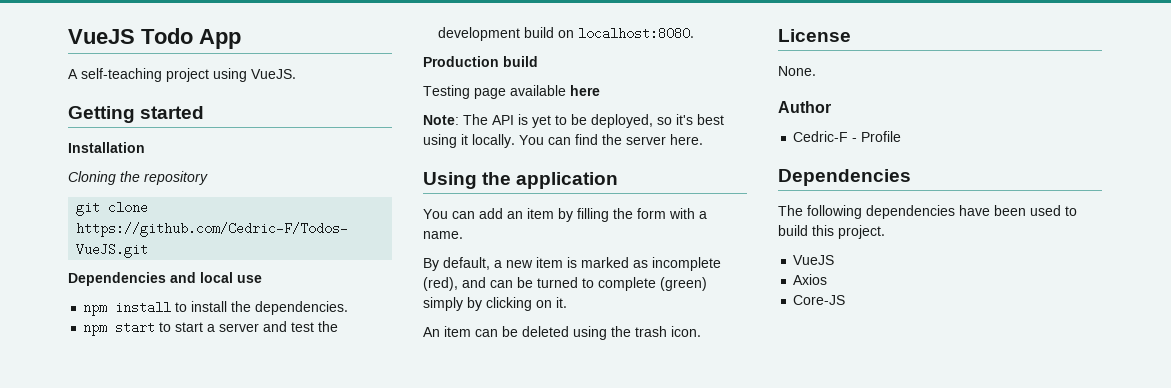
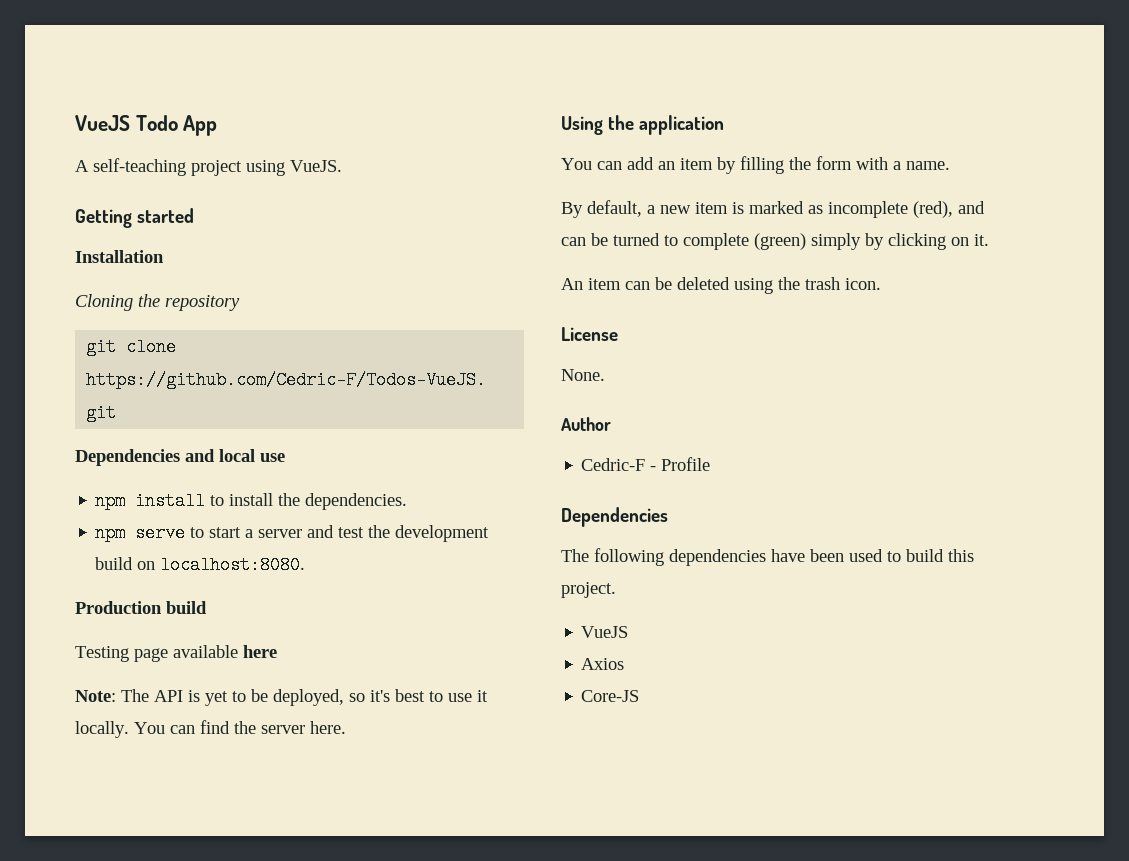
[115,321,156,334] start -> [135,524,186,542] serve
[423,134,457,148] using -> [429,691,472,702] to use

